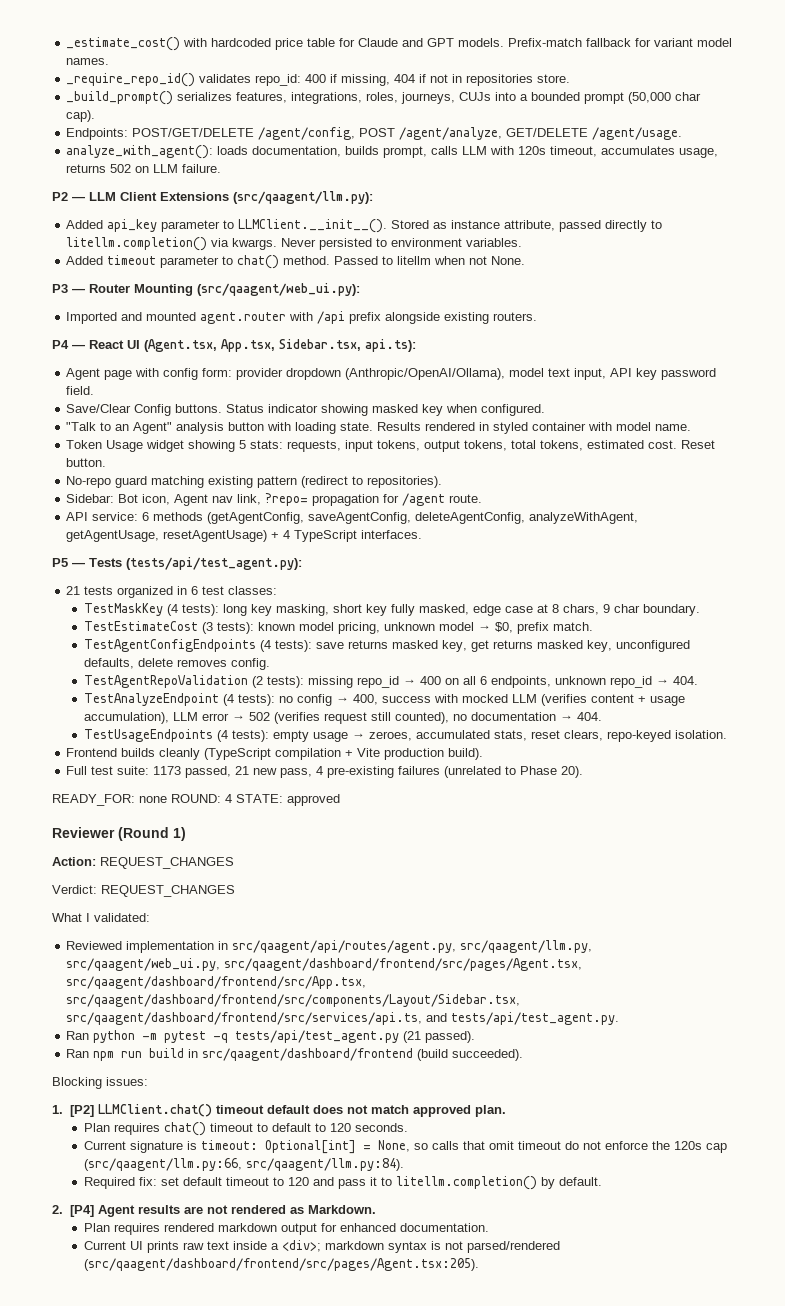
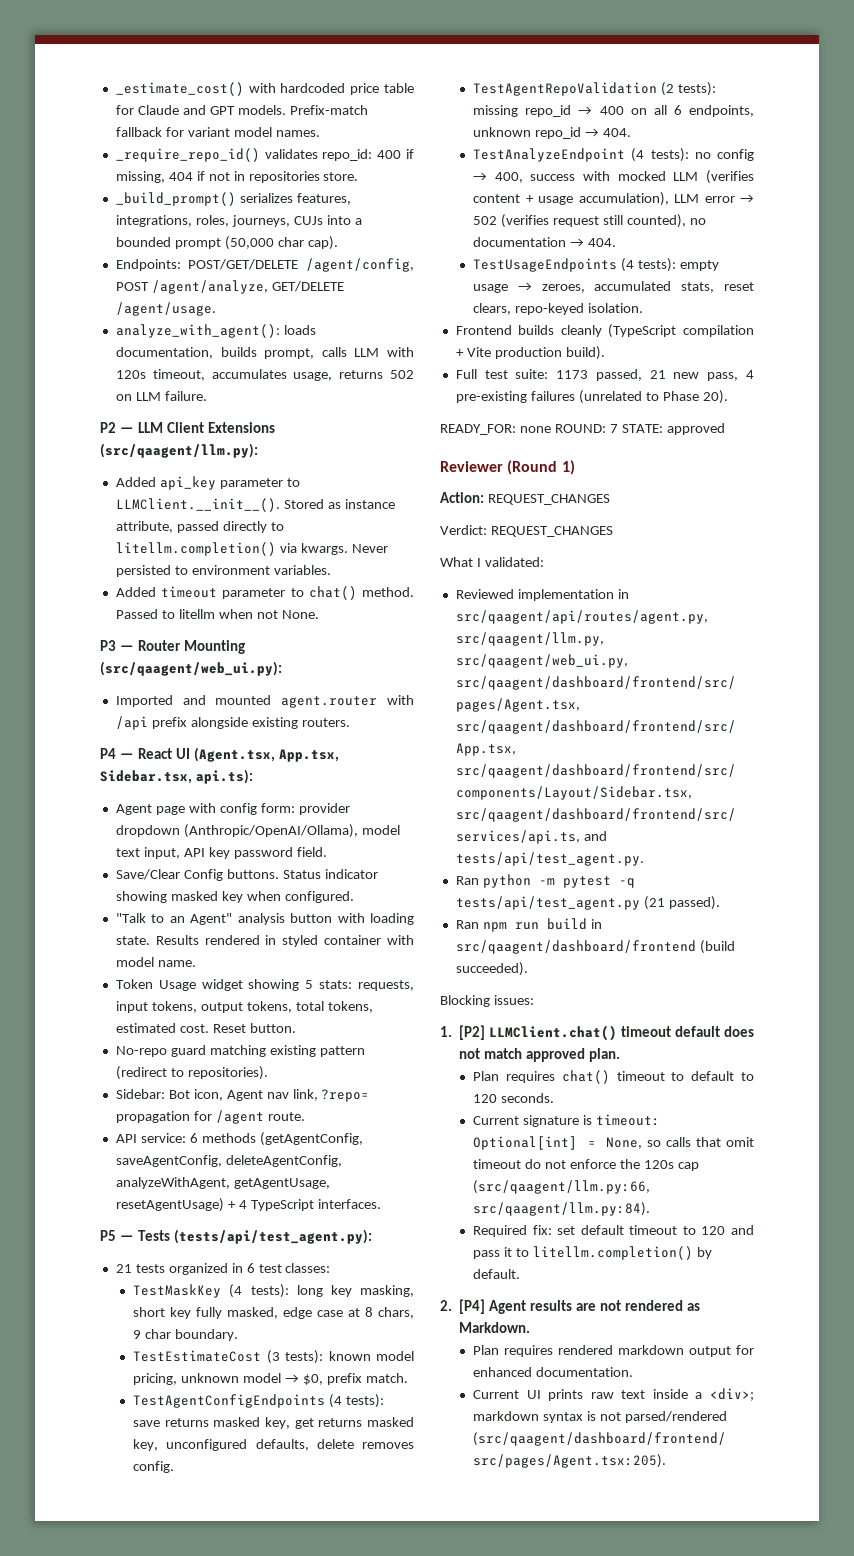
[225,794,232,803] 4 -> [609,424,618,433] 7

